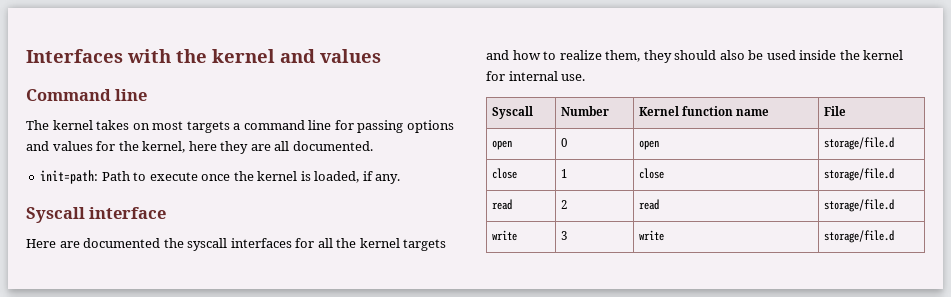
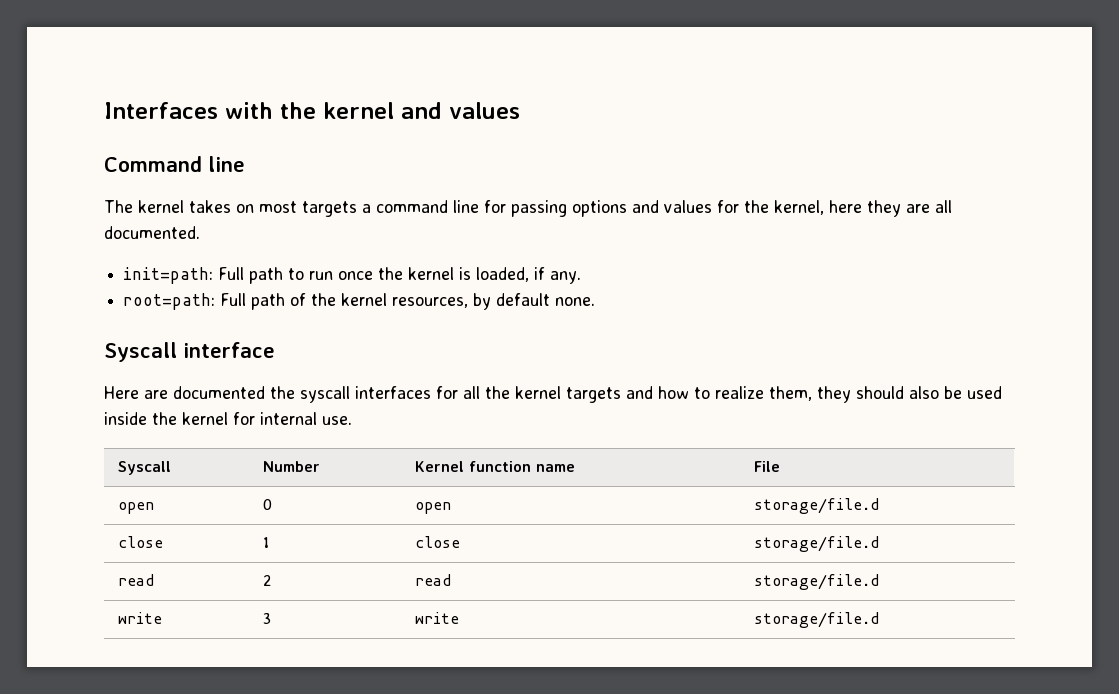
[101,171,198,181] Path to execute -> [218,267,334,284] Full path to run
(401, 179) none -> [123,293,596,310] // root=path: Full path of the kernel resources, by default none.

